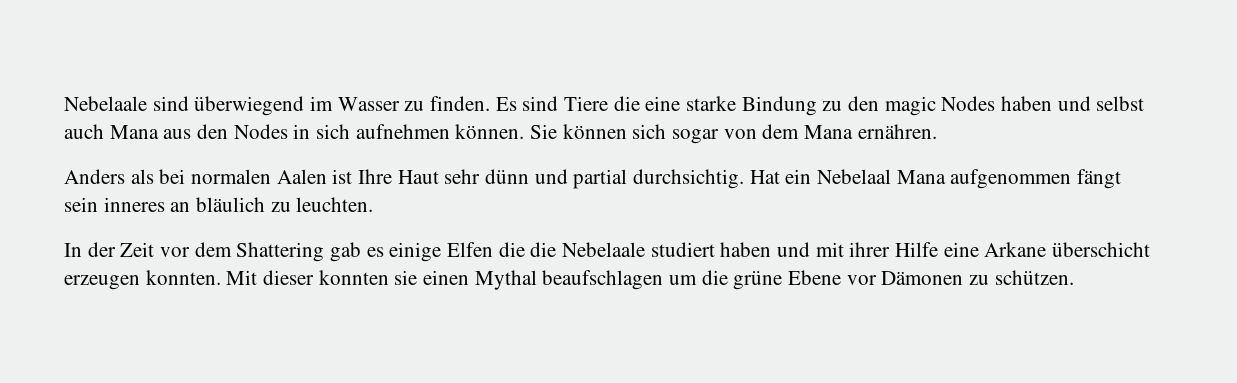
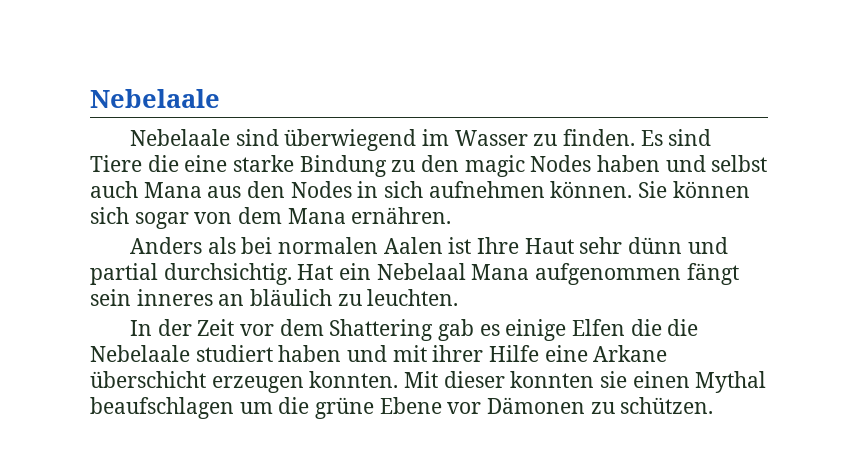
[64,96,147,111] Nebelaale -> [90,89,220,108] [130,129,231,146] Nebelaale // Nebelaale

